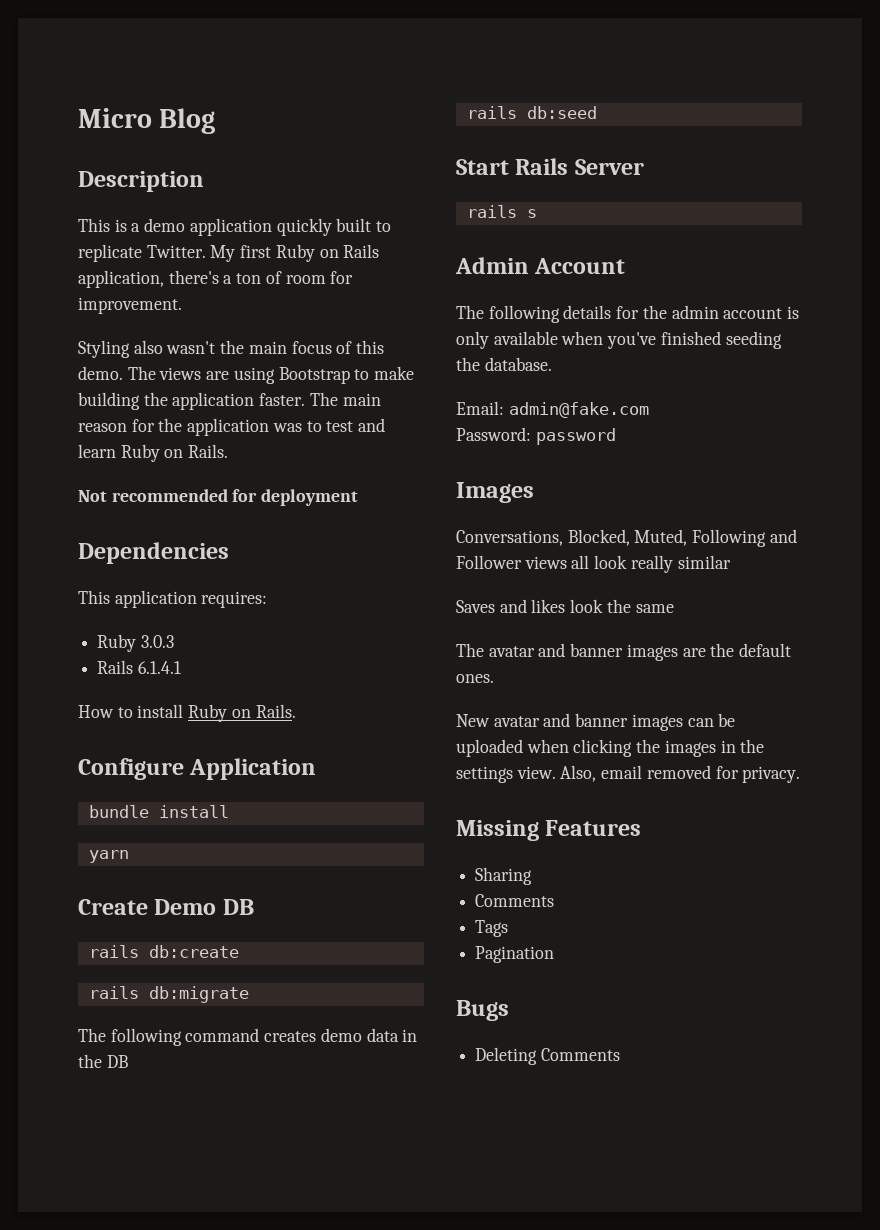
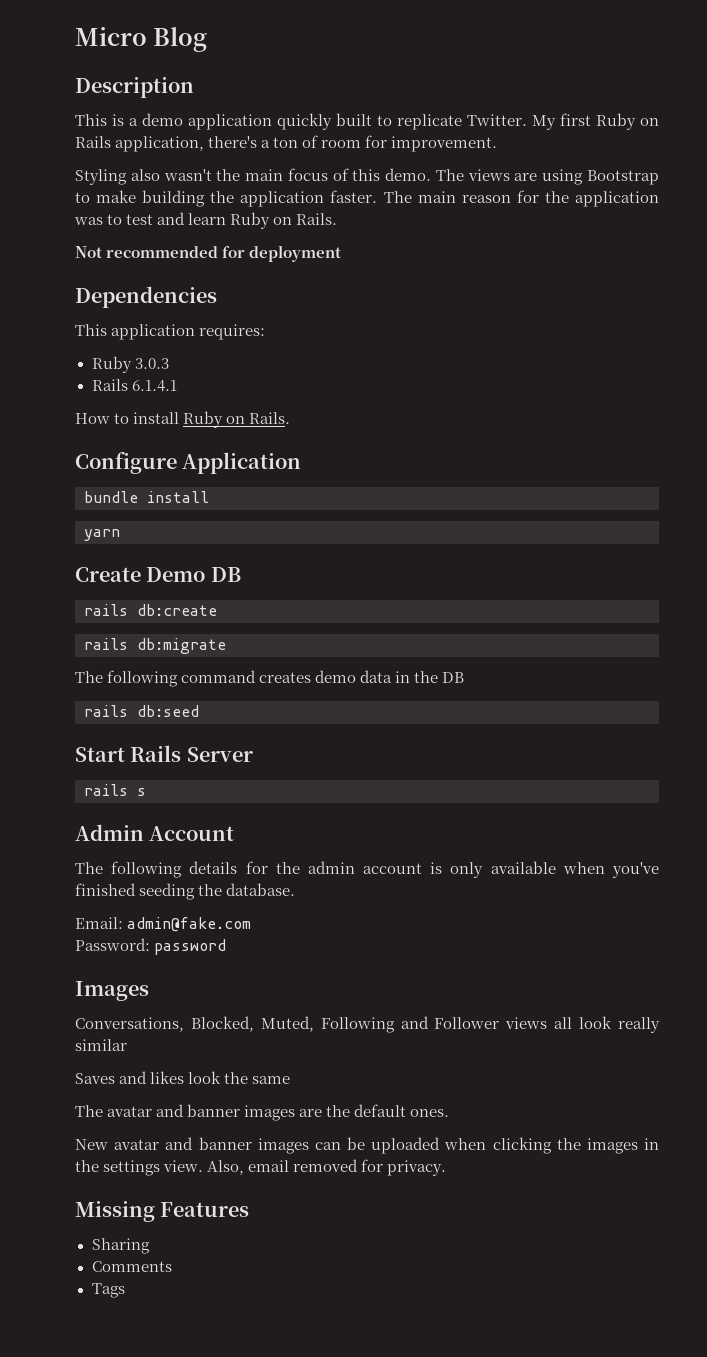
[475,946,555,963] [456,1000,509,1021] [475,1047,620,1065] // Pagination // Bugs // Deleting Comments -> (125, 1290) none

